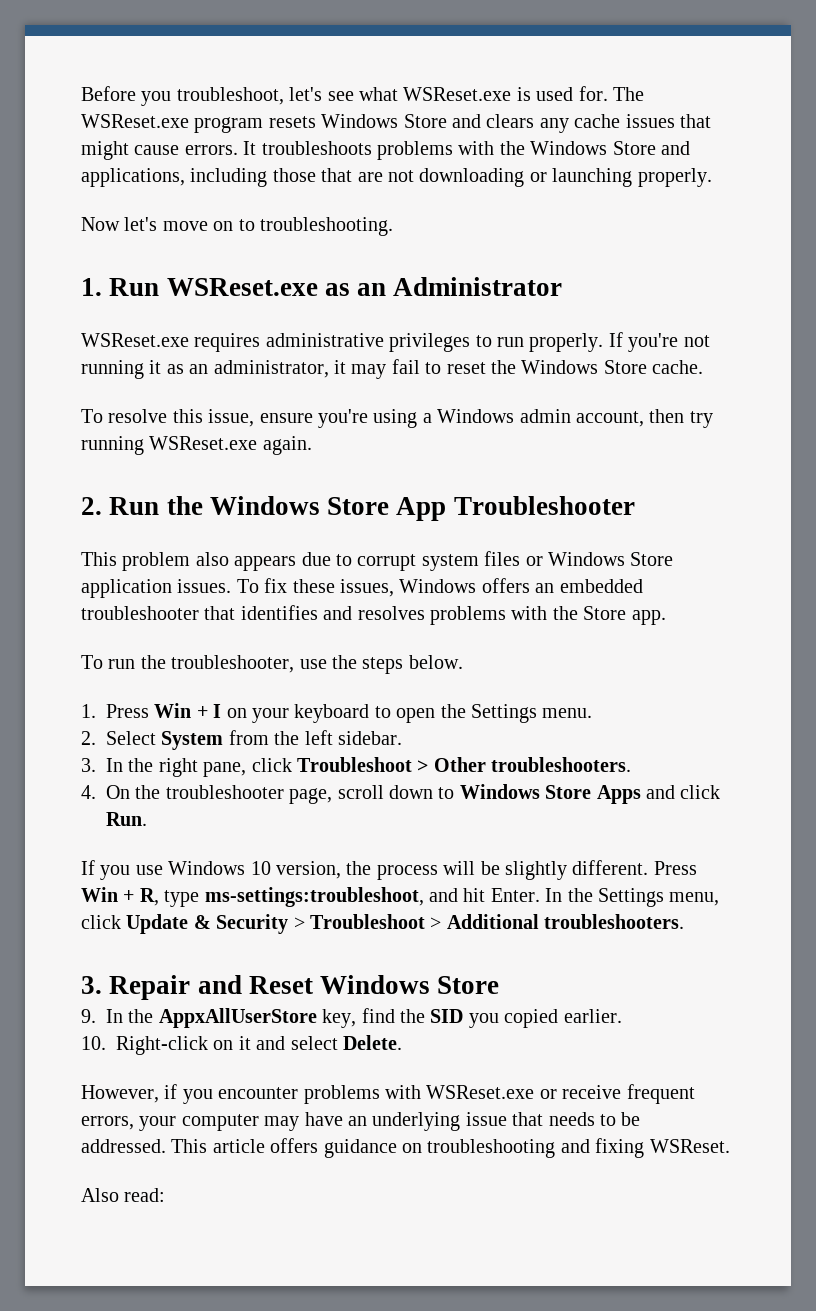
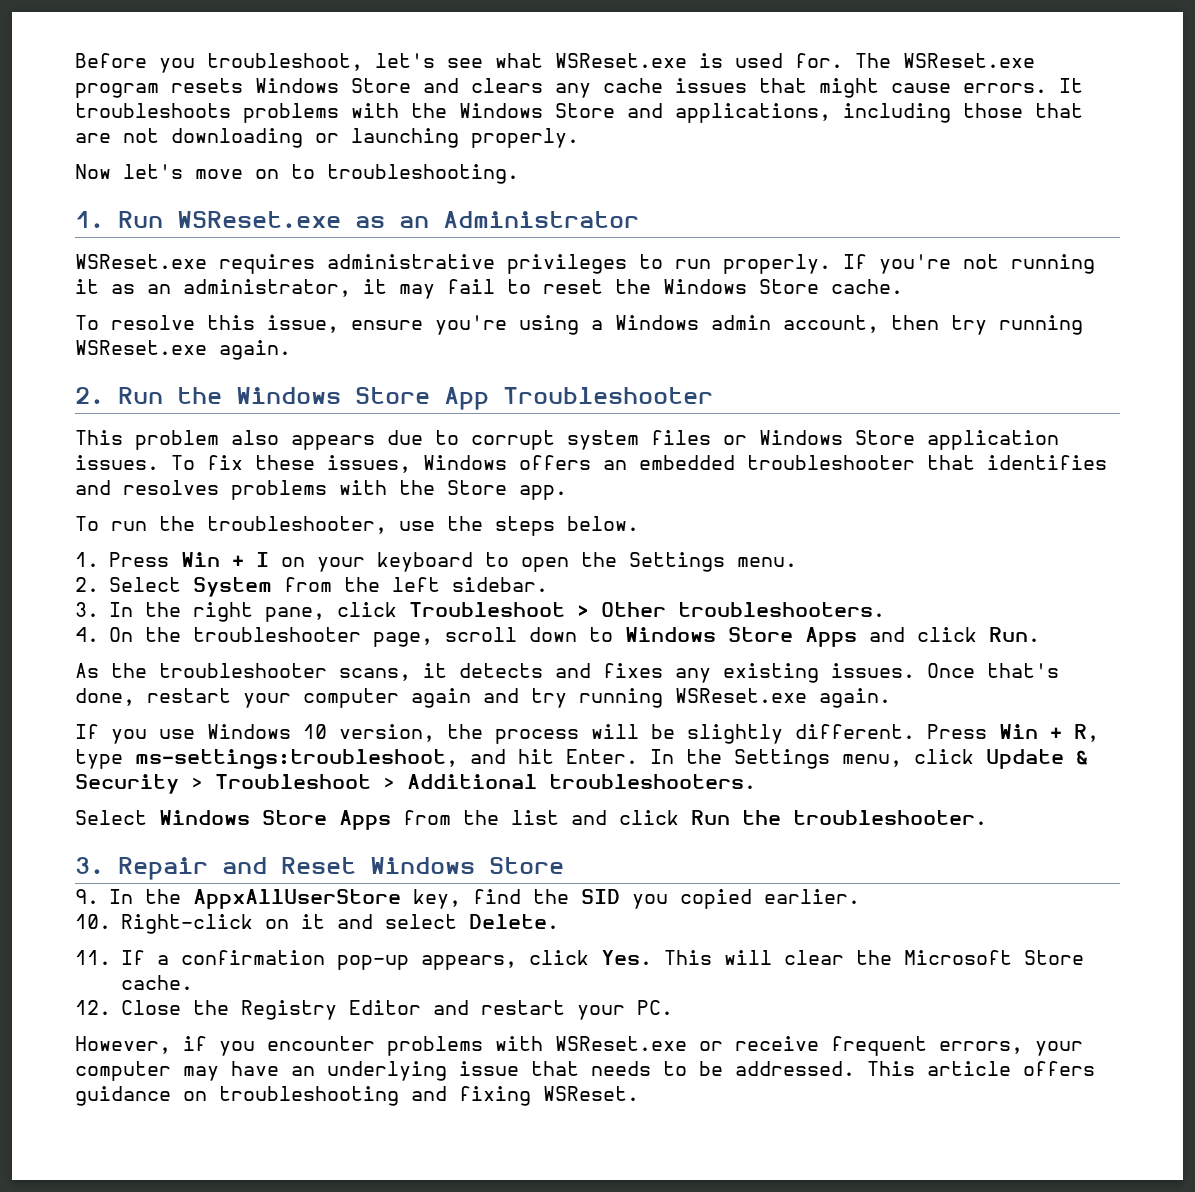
(147, 819) none -> [75,663,1059,683] [75,688,891,708] // As the troubleshooter scans, it detects and fixes any existing issues. Once that's done, restart your computer again and try running WSReset.exe again.
(685, 921) none -> [75,810,987,830] // Select Windows Store Apps from the list and click Run the troubleshooter.
(402, 1042) none -> [75,950,1084,970] [120,975,193,990] [75,1000,673,1020] // 11. If a confirmation pop-up appears, click Yes. This will clear the Microsoft Store cache. // 12. Close the Registry Editor and restart your PC.
[81,1188,166,1202] // Also read: -> (639, 1093) none

